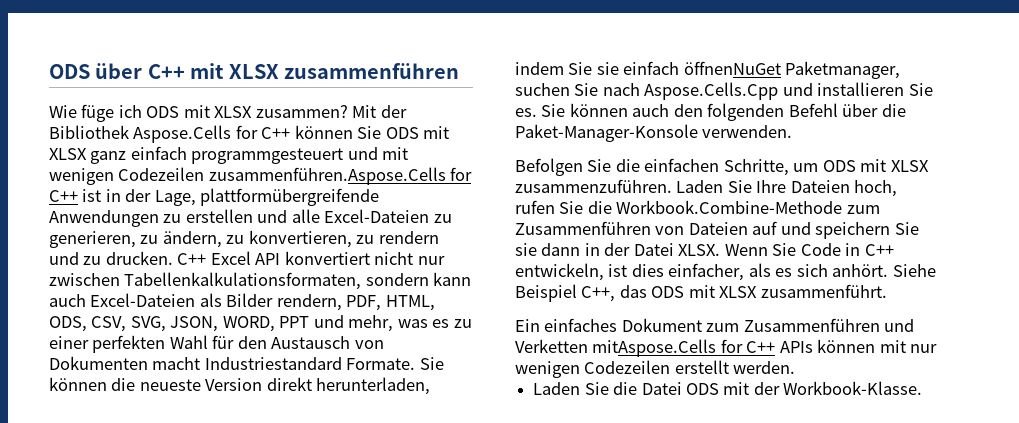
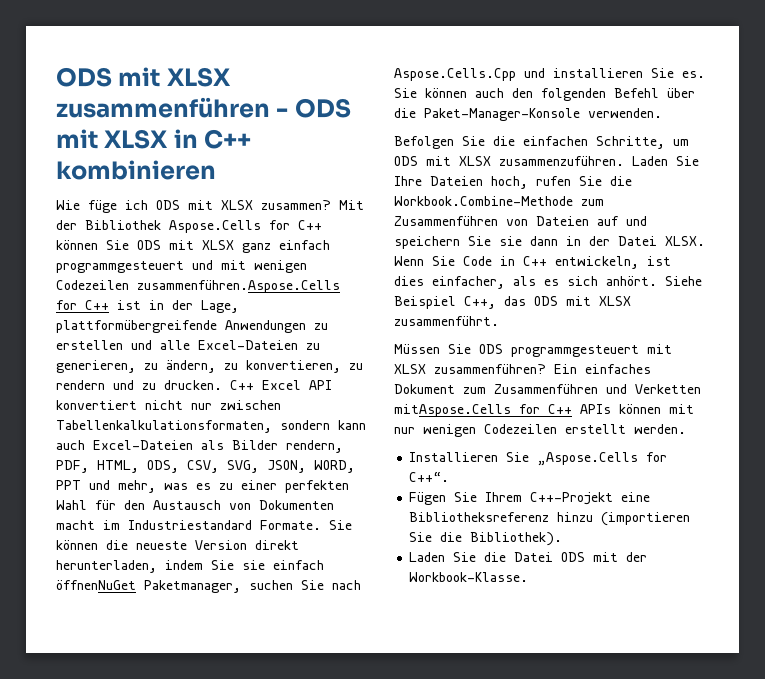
[49,63,185,79] ODS über C++ -> [56,67,112,87] ODS
(459, 71) none -> [276,98,351,118] [56,129,252,149] [56,160,216,180] - ODS mit XLSX in C++ kombinieren
(201, 363) none -> [103,520,120,530] im
(887, 291) none -> [394,344,672,357] [394,364,546,374] Müssen Sie ODS programmgesteuert mit XLSX zusammenführen?
(796, 367) none -> [409,452,668,466] [409,472,450,482] [409,492,651,505] [409,512,691,526] [409,532,563,546] // Installieren Sie „Aspose.Cells for C++“. // Fügen Sie Ihrem C++-Projekt eine Bibliotheksreferenz hinzu (importieren Sie die Bibliothek).

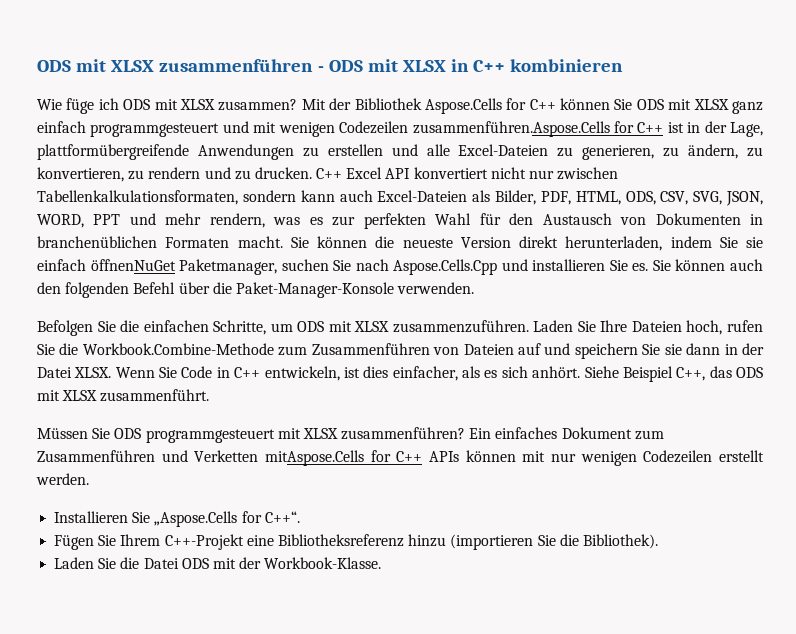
[232,440,343,453] Bilder rendern, -> [494,190,536,205] Bilder,
[118,480,277,493] mehr, was es zu einer -> [165,213,356,228] mehr rendern, was es zur
[56,520,321,530] macht im Industriestandard Formate. -> [750,214,763,225] [37,236,283,248] in branchenüblichen Formaten macht.

